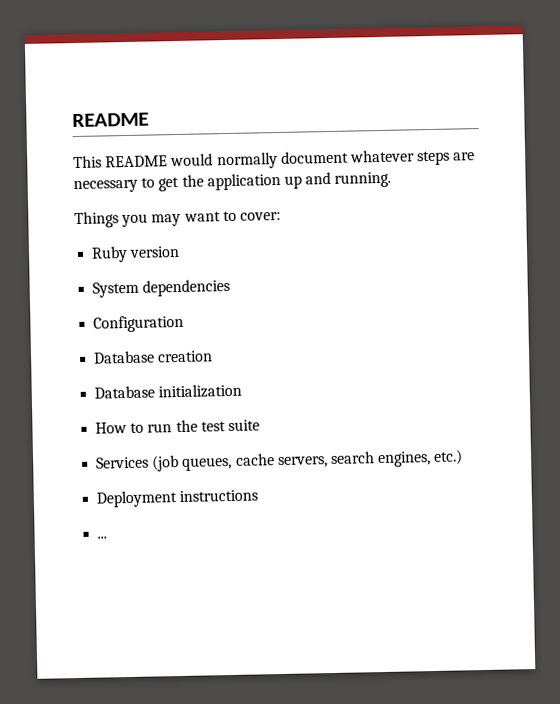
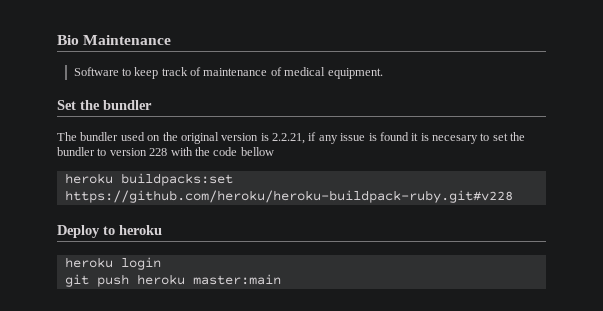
[72,112,149,128] [73,149,476,170] [73,171,392,194] [74,210,281,229] [91,245,181,263] [92,278,231,298] [93,314,185,333] [93,350,214,364] [94,383,243,399] [95,419,260,434] [96,449,464,472] [96,489,259,508] [97,536,108,539] README // This README would normally document whatever steps are necessary to get the application up and running. // Things you may want to cover: // Ruby version // System dependencies // Configuration // Database creation // Database initialization // How to run the test suite // Services (job queues, cache servers, search engines, etc.) // Deployment instructions // ... -> [57,35,172,45] [73,67,383,79] [57,100,152,110] [57,132,526,144] [57,147,274,156] [64,173,233,186] [64,190,513,203] [57,225,162,238] [64,257,161,270] [64,274,281,287] Bio Maintenance // Software to keep track of maintenance of medical equipment. // Set the bundler // The bundler used on the original version is 2.2.21, if any issue is found it is necesary to set the bundler to version 228 with the code bellow // heroku buildpacks:set https://github.com/heroku/heroku-buildpack-ruby.git#v228 // Deploy to heroku // heroku login // git push heroku master:main

